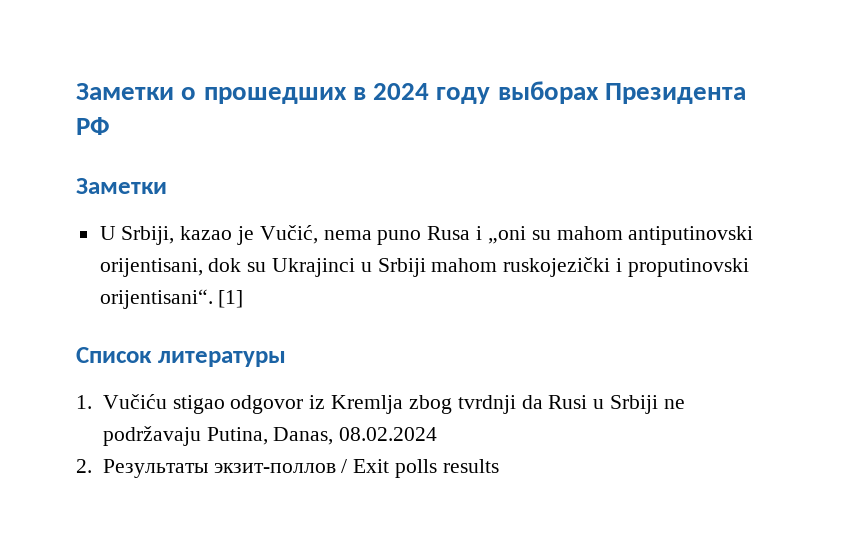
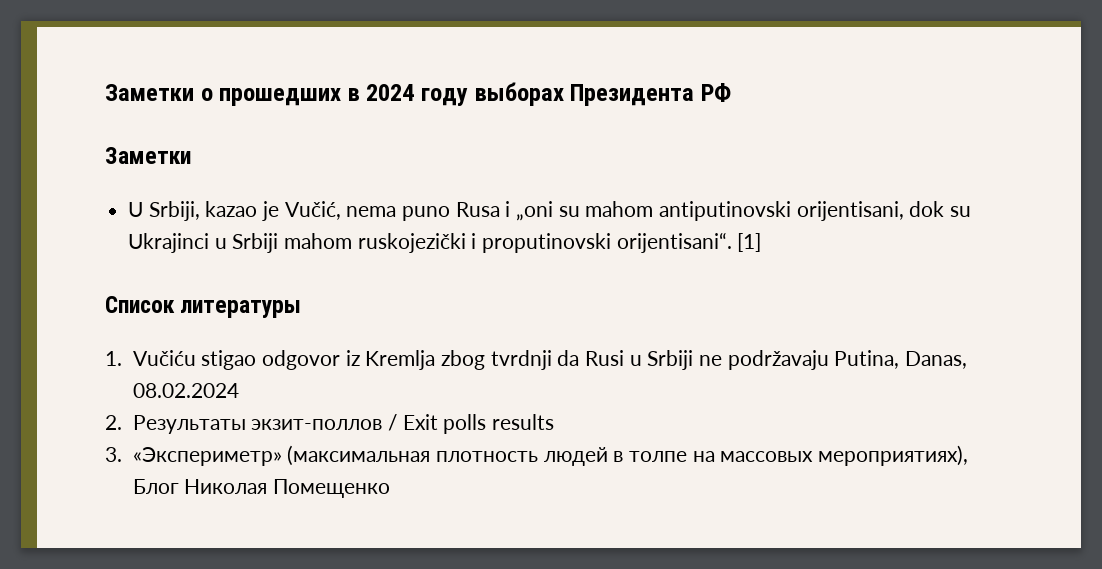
(499, 466) none -> [105,445,968,466] [132,479,390,498] // 3. «Экспериметр» (максимальная плотность людей в толпе на массовых мероприятиях), Блог Николая Помещенко

